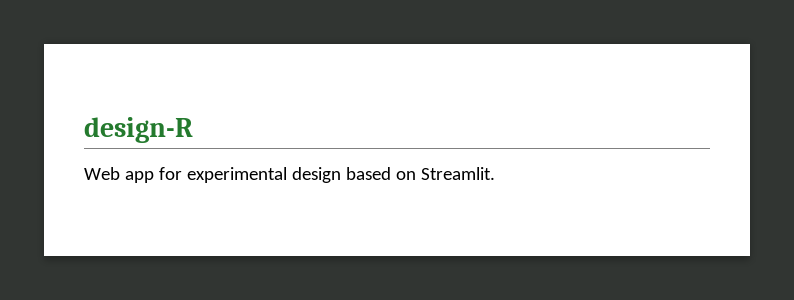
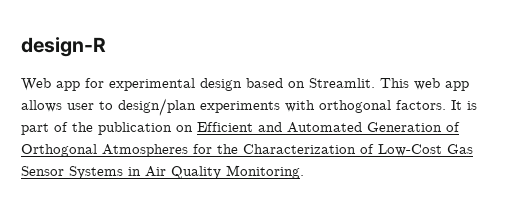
(495, 173) none -> [380,78,469,91] [21,98,477,116] [21,122,460,135] [21,144,473,157] [21,165,304,179] This web app allows user to design/plan experiments with orthogonal factors. It is part of the publication on Efficient and Automated Generation of Orthogonal Atmospheres for the Characterization of Low-Cost Gas Sensor Systems in Air Quality Monitoring.

